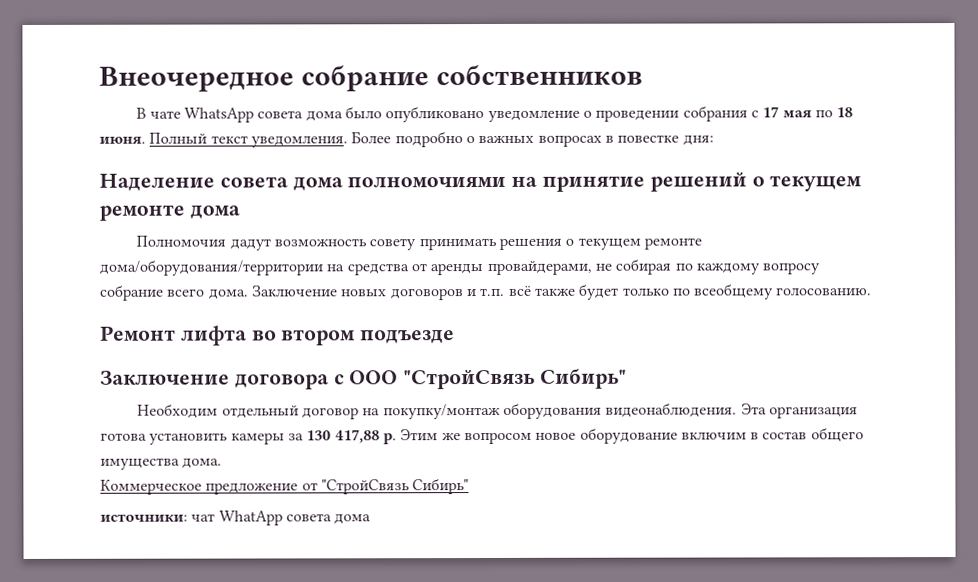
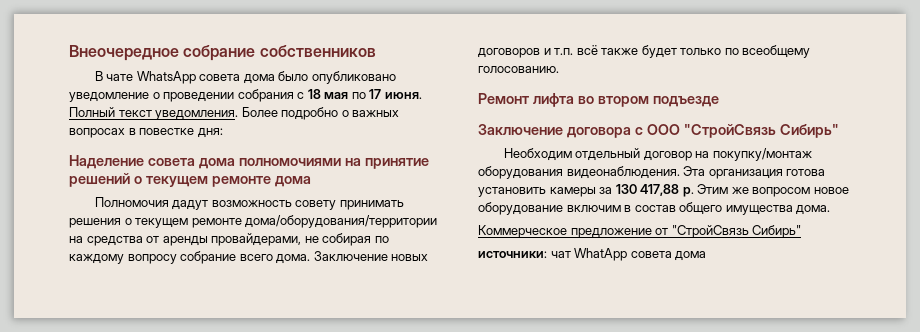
[762,106,780,118] 17 -> [307,89,321,99] 18
[836,107,854,118] 18 -> [369,89,382,99] 17

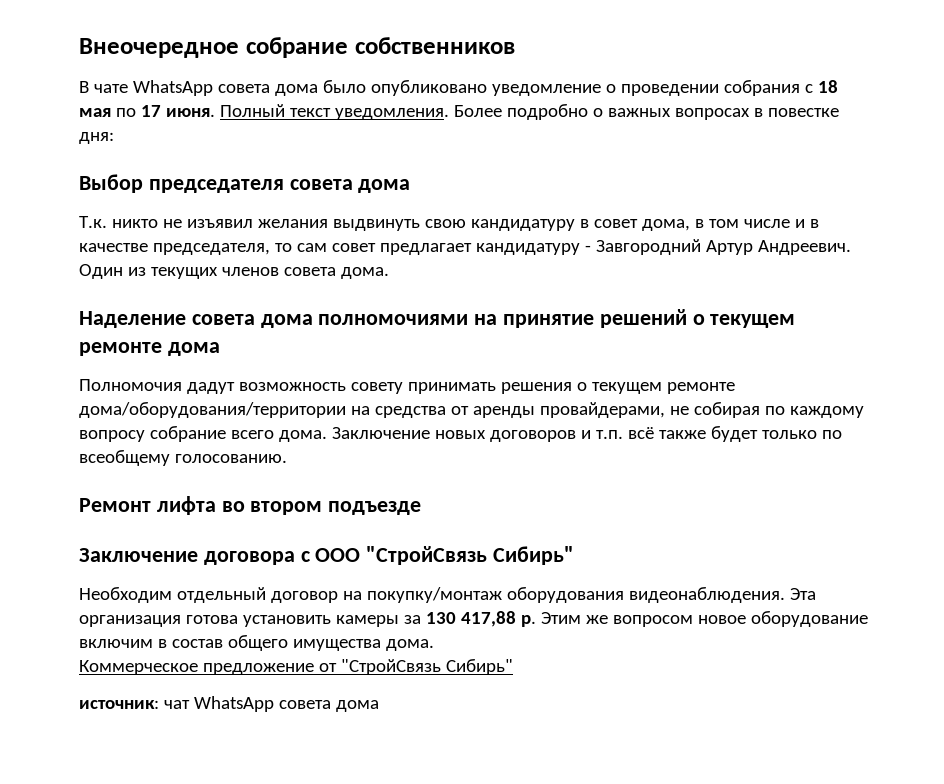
(223, 133) none -> [79,174,411,193] [79,216,819,231] [79,239,851,255] [79,264,389,279] // Выбор председателя совета дома // Т.к. никто не изъявил желания выдвинуть свою кандидатуру в совет дома, в том числе и в качестве председателя, то сам совет предлагает кандидатуру - Завгородний Артур Андреевич. Один из текущих членов совета дома.
[478,248,628,261] иcточники: чат WhatApp -> [79,696,274,712] источник: чат WhatsApp

